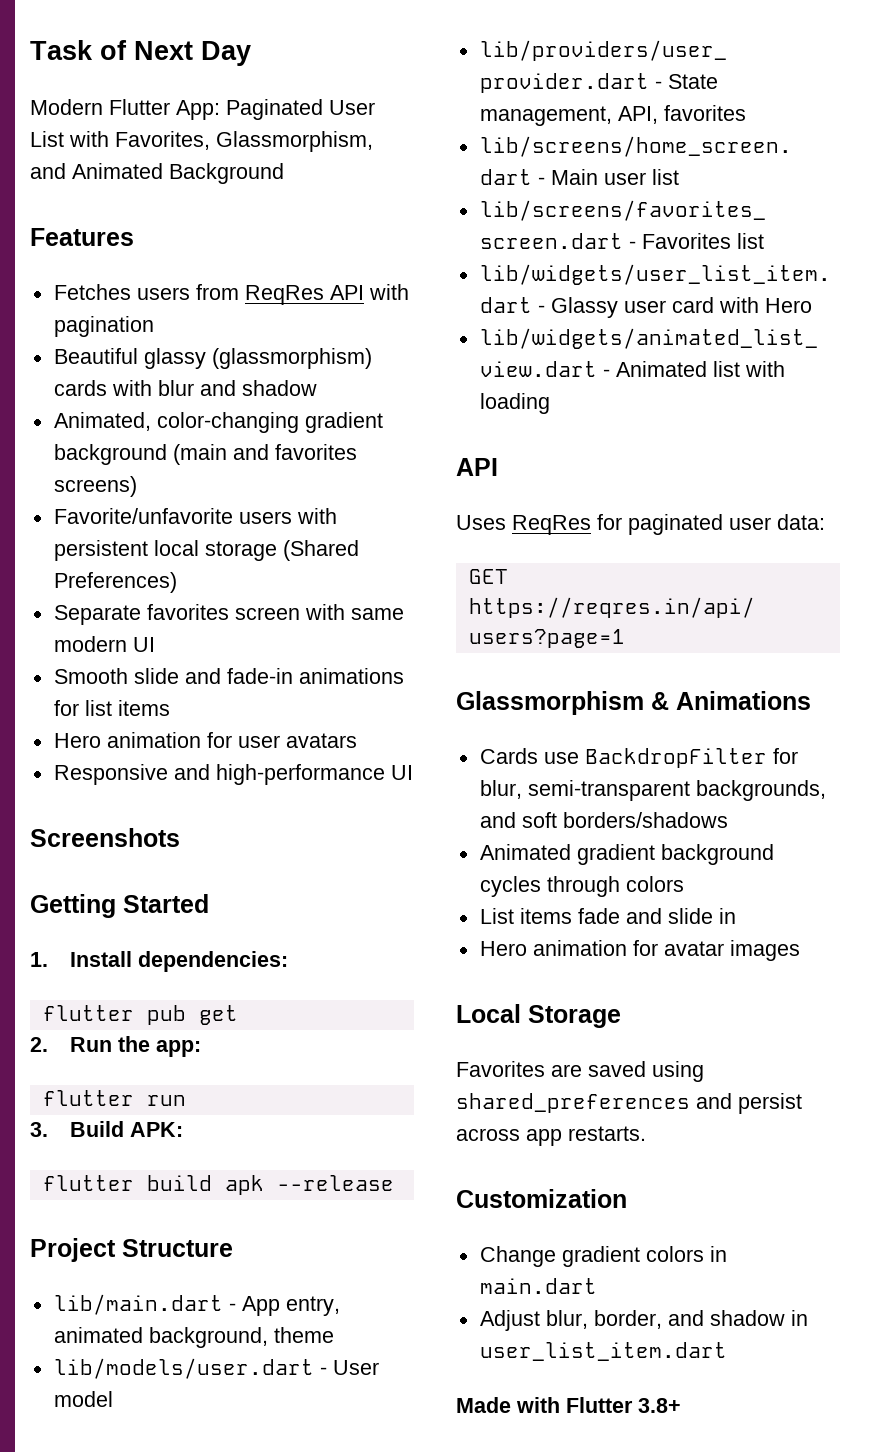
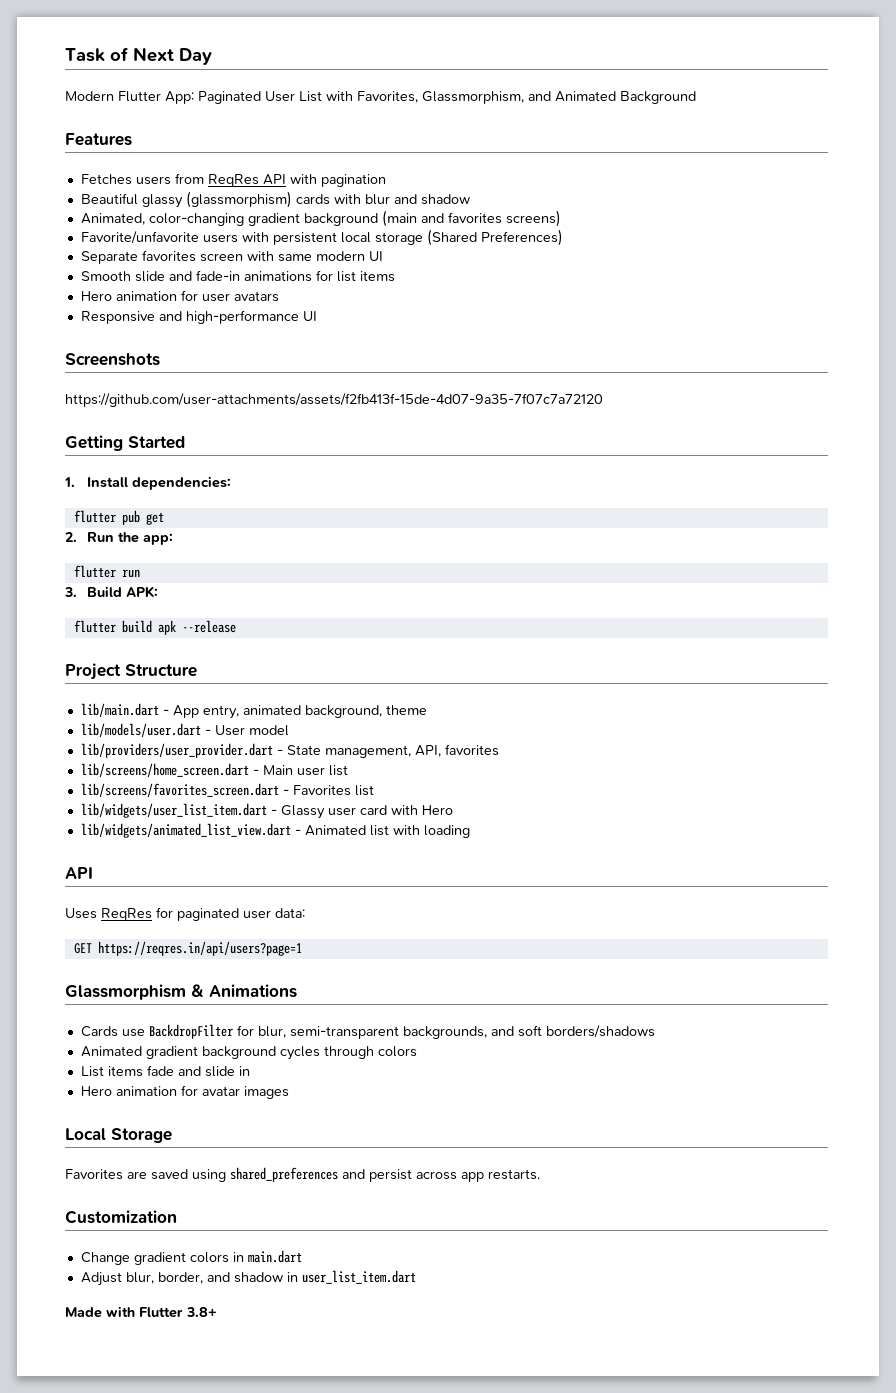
(180, 837) none -> [65,393,603,407] // https://github.com/user-attachments/assets/f2fb413f-15de-4d07-9a35-7f07c7a72120

